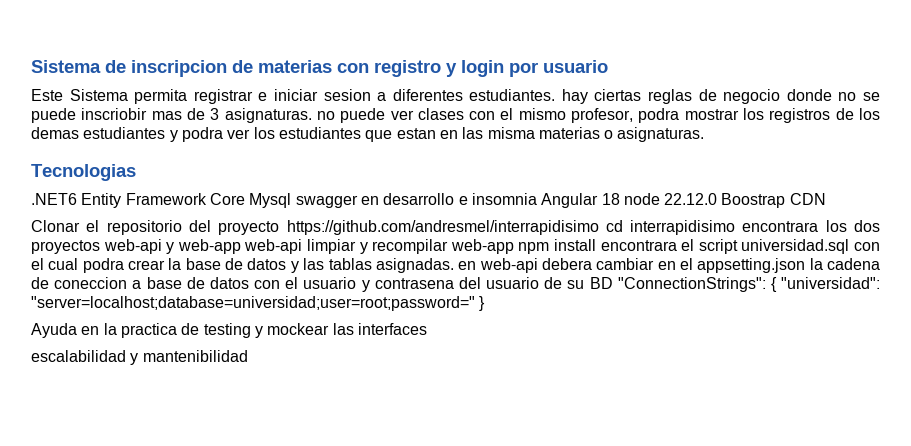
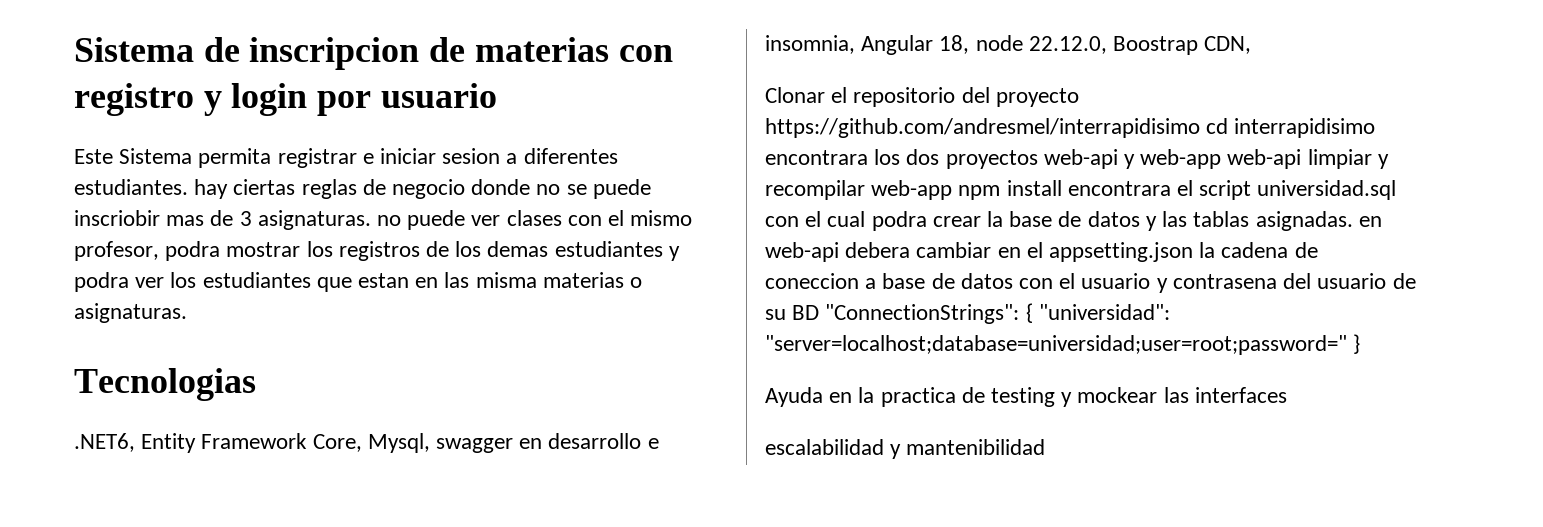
[31,193,77,205] .NET6 -> [74,433,135,452] .NET6,
[209,193,292,208] Core Mysql -> [312,433,430,453] Core, Mysql,
[471,193,826,208] insomnia Angular 18 node 22.12.0 Boostrap CDN -> [765,35,1252,55] insomnia, Angular 18, node 22.12.0, Boostrap CDN,

